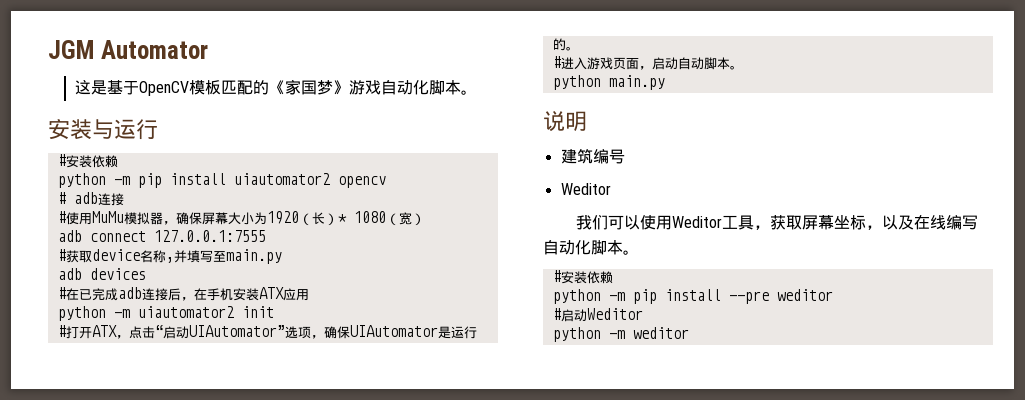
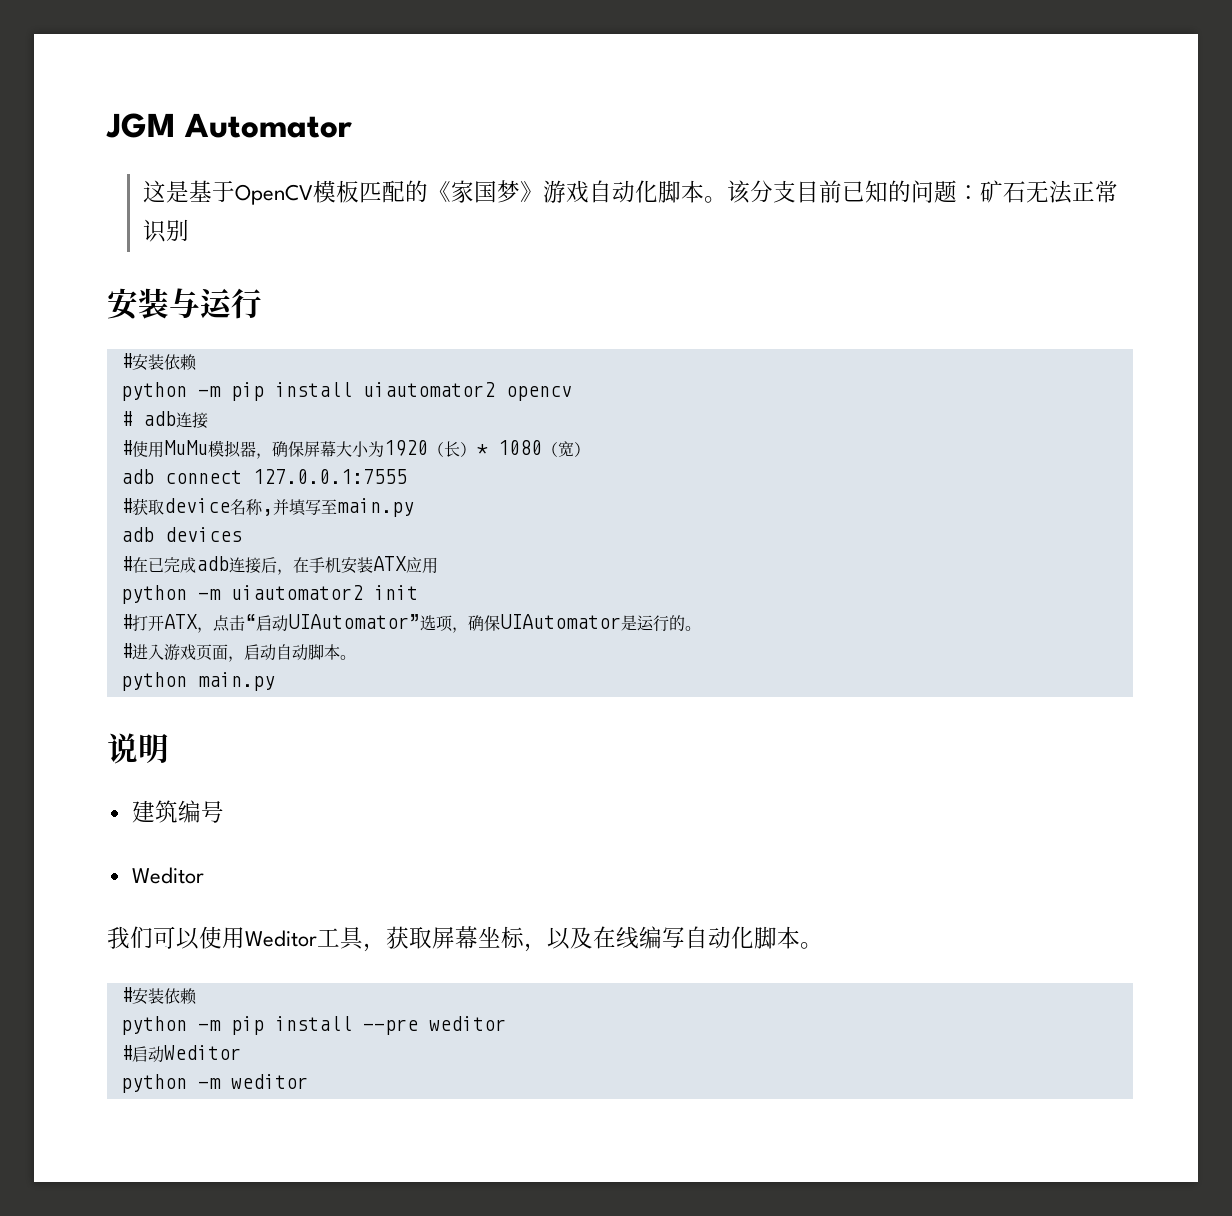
(478, 92) none -> [726,180,1118,204] [142,219,189,243] 该分支目前已知的问题：矿石无法正常识别

